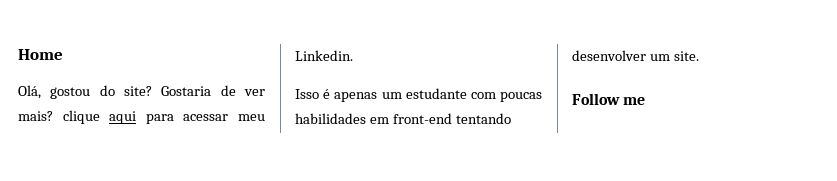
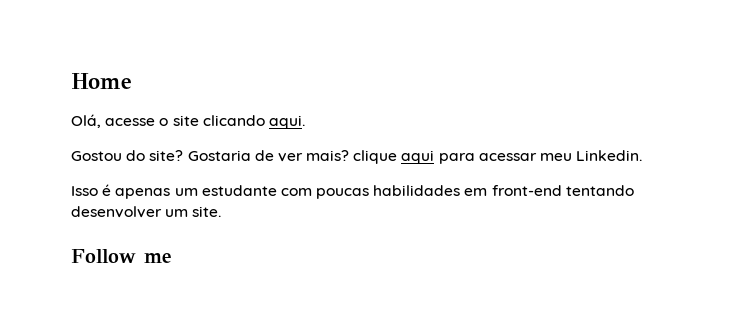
[50,87,91,99] gostou -> [105,115,305,129] [71,151,122,161] acesse o site clicando aqui. // Gostou

